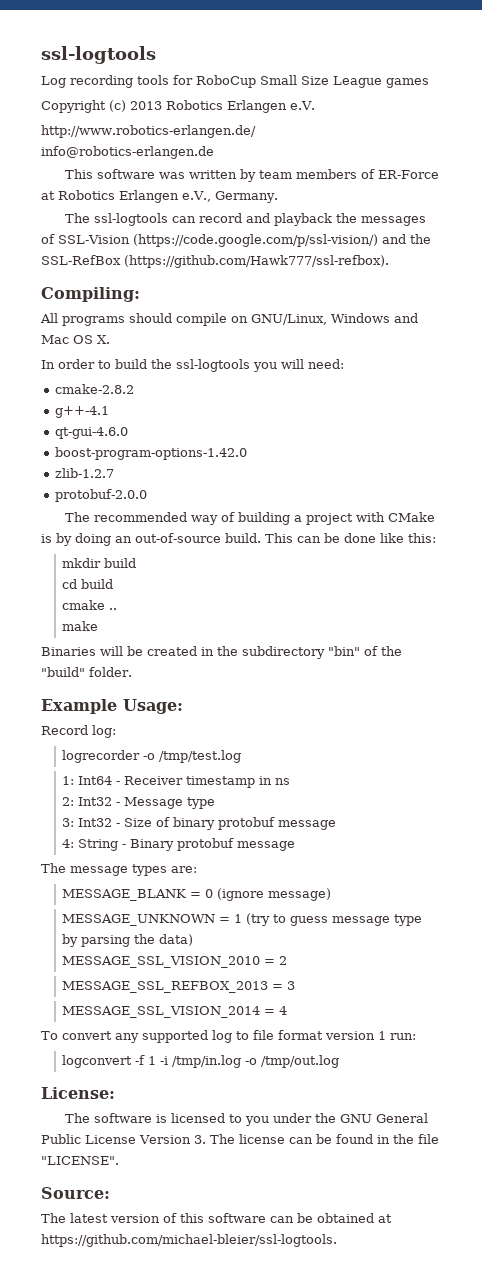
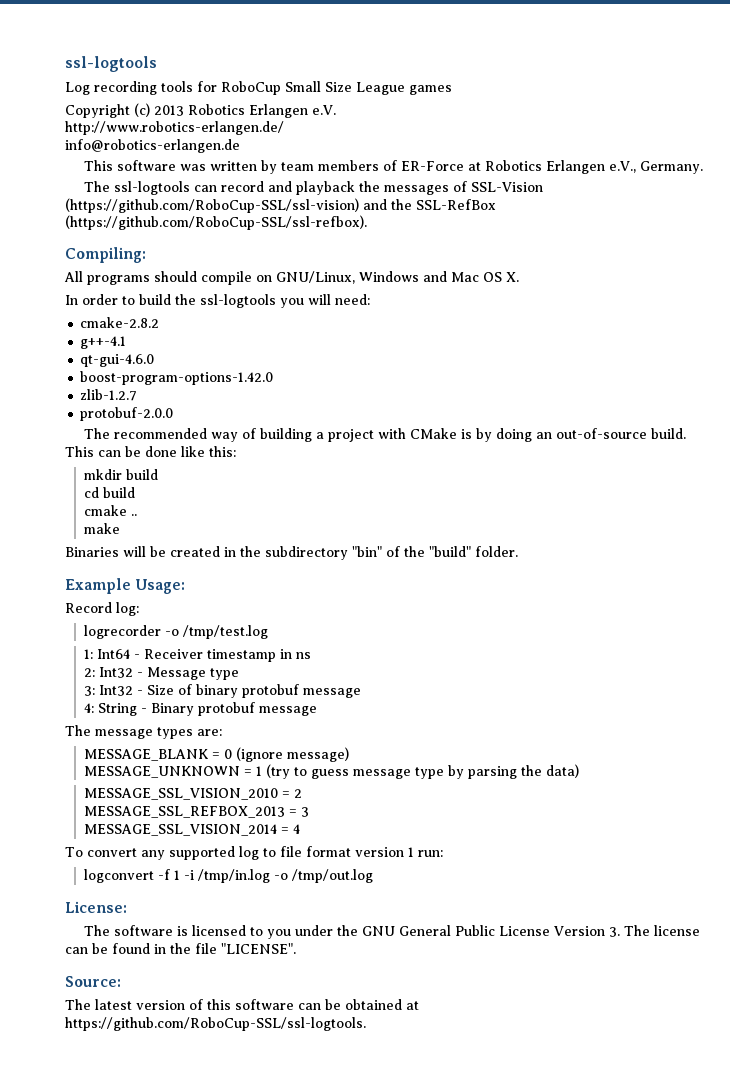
[133,234,378,247] (https://code.google.com/p/ssl-vision/) -> [65,198,359,213] (https://github.com/RoboCup-SSL/ssl-vision)
[124,255,389,268] (https://github.com/Hawk777/ssl-refbox). -> [65,215,367,230] (https://github.com/RoboCup-SSL/ssl-refbox).
[41,1234,337,1247] https://github.com/michael-bleier/ssl-logtools. -> [65,1017,366,1031] https://github.com/RoboCup-SSL/ssl-logtools.

